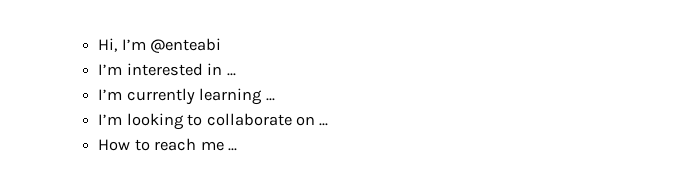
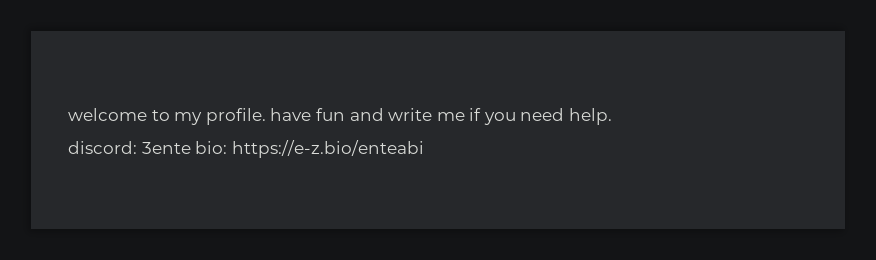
[98,38,222,53] [98,63,236,76] [98,88,275,105] [98,113,329,130] [98,138,237,151] Hi, I’m @enteabi // I’m interested in ... // I’m currently learning ... // I’m looking to collaborate on ... // How to reach me ... -> [68,108,613,125] [68,140,424,158] welcome to my profile. have fun and write me if you need help. // discord: 3ente bio: https://e-z.bio/enteabi

